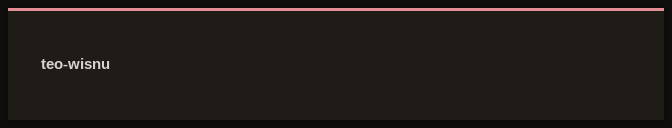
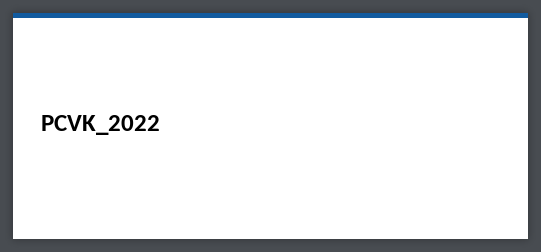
[41,58,110,69] teo-wisnu -> [41,115,160,135] PCVK_2022

